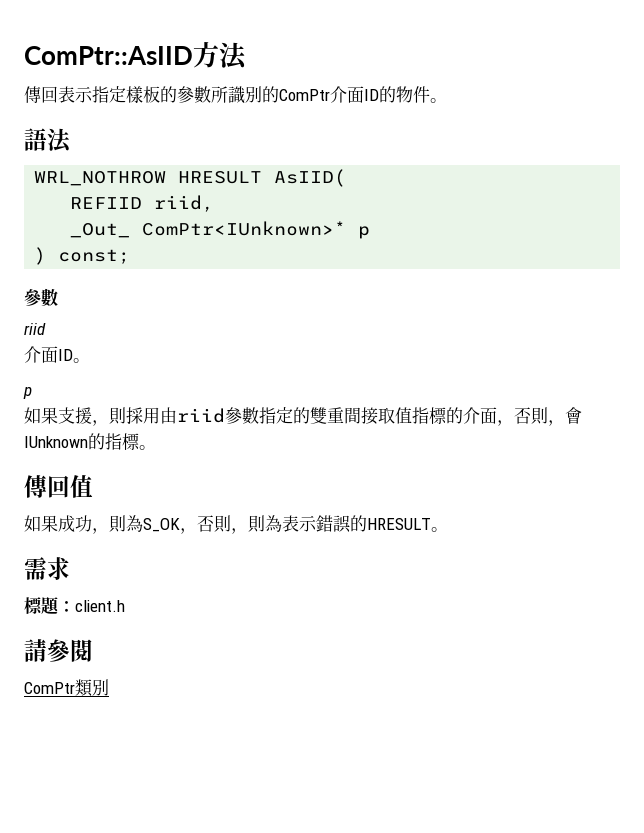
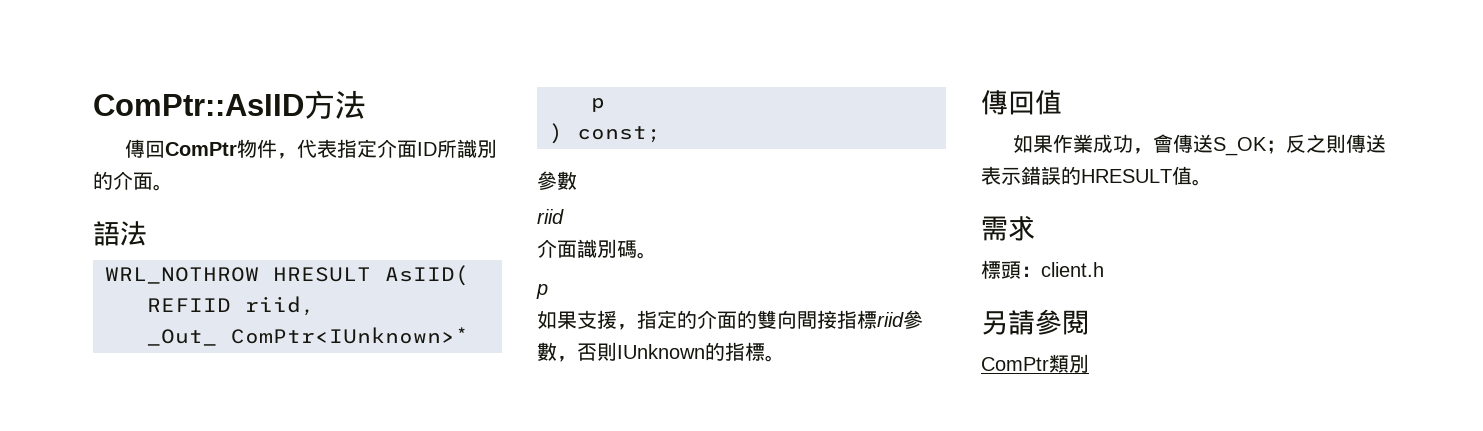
[58,86,430,104] 表示指定樣板的參數所識別的ComPtr介面ID的物件 -> [165,139,498,159] [93,171,153,190] ComPtr物件，代表指定介面ID所識別的介面
[58,349,73,361] ID -> [577,239,637,258] 識別碼
[109,407,582,426] 則採用由riid參數指定的雙重間接取值指標的介面，否則，會 -> [637,310,923,329] [537,342,617,362] 指定的介面的雙向間接指標riid參數，否則
[58,515,282,534] 成功，則為S_OK，否則，則為 -> [1053,134,1387,156] 作業成功，會傳送S_OK；反之則傳送
(431, 524) none -> [1172,166,1192,185] 值
[41,597,60,615] 題 -> [1001,261,1021,279] 頭
(125, 606) none -> [981,311,1008,335] 另

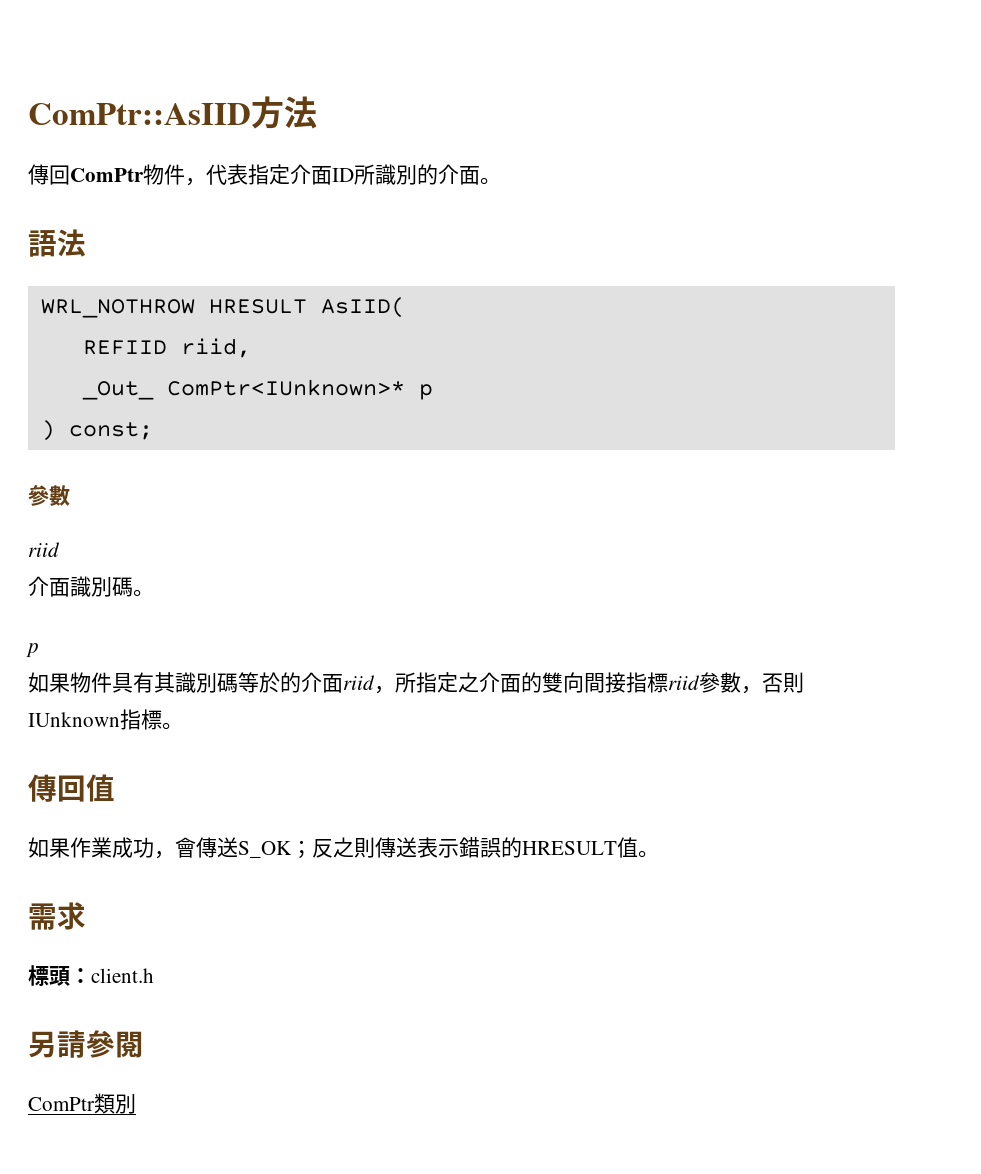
[577,310,697,330] 支援，指定的 -> [70,672,479,694] 物件具有其識別碼等於的介面riid，所指定之
[705,342,725,361] 的 -> (120, 719) none

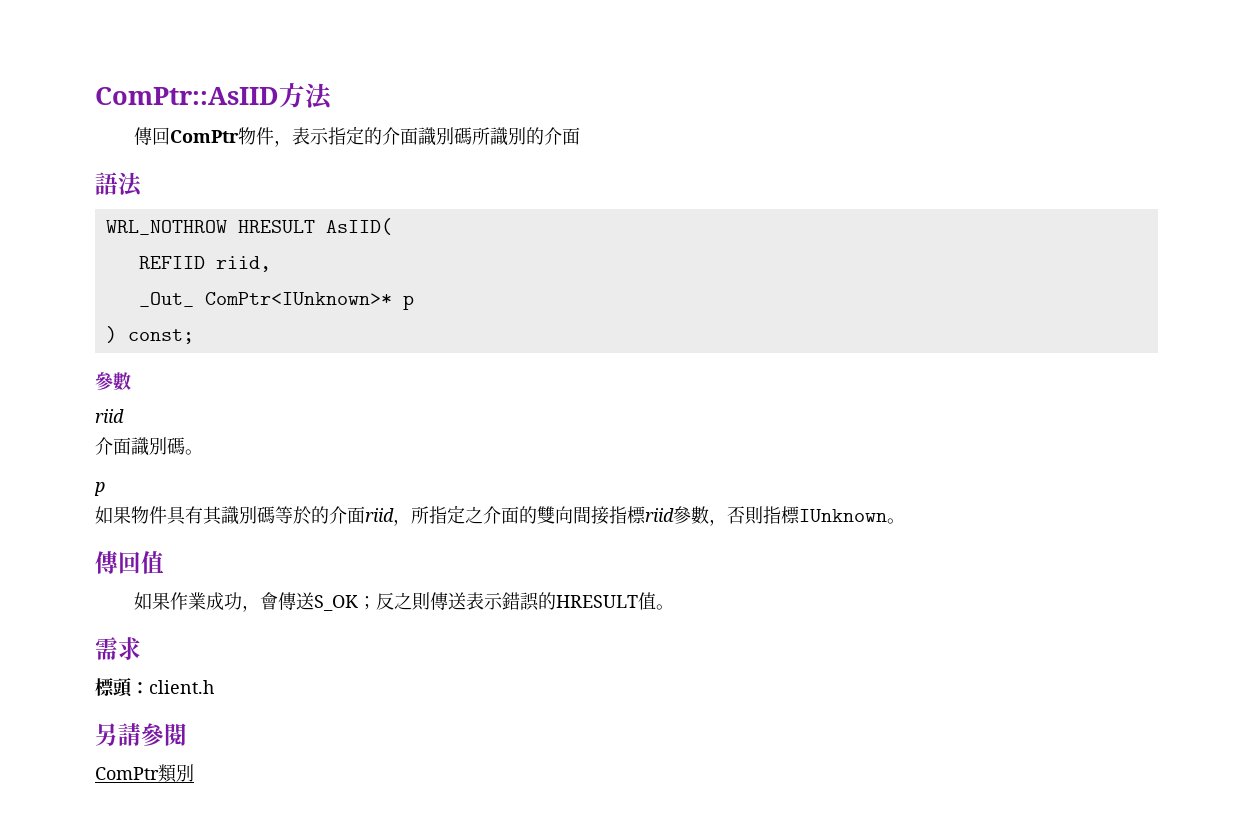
[206,164,354,185] 代表指定介面ID -> [291,126,472,146] 表示指定的介面識別碼
[480,177,501,185] 。 -> (580, 136) none
[28,709,162,730] IUnknown指標 -> [763,506,887,524] 指標IUnknown

